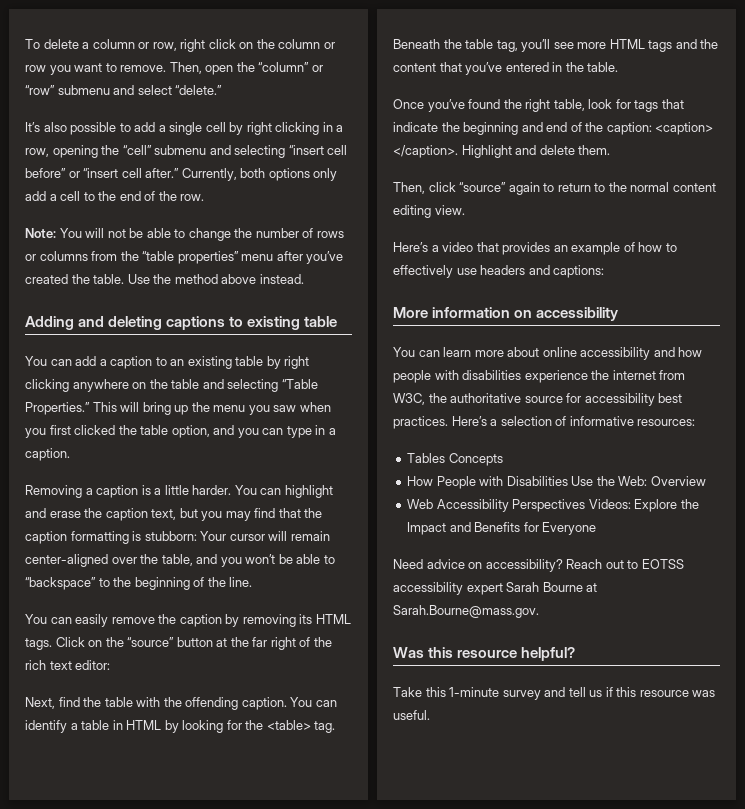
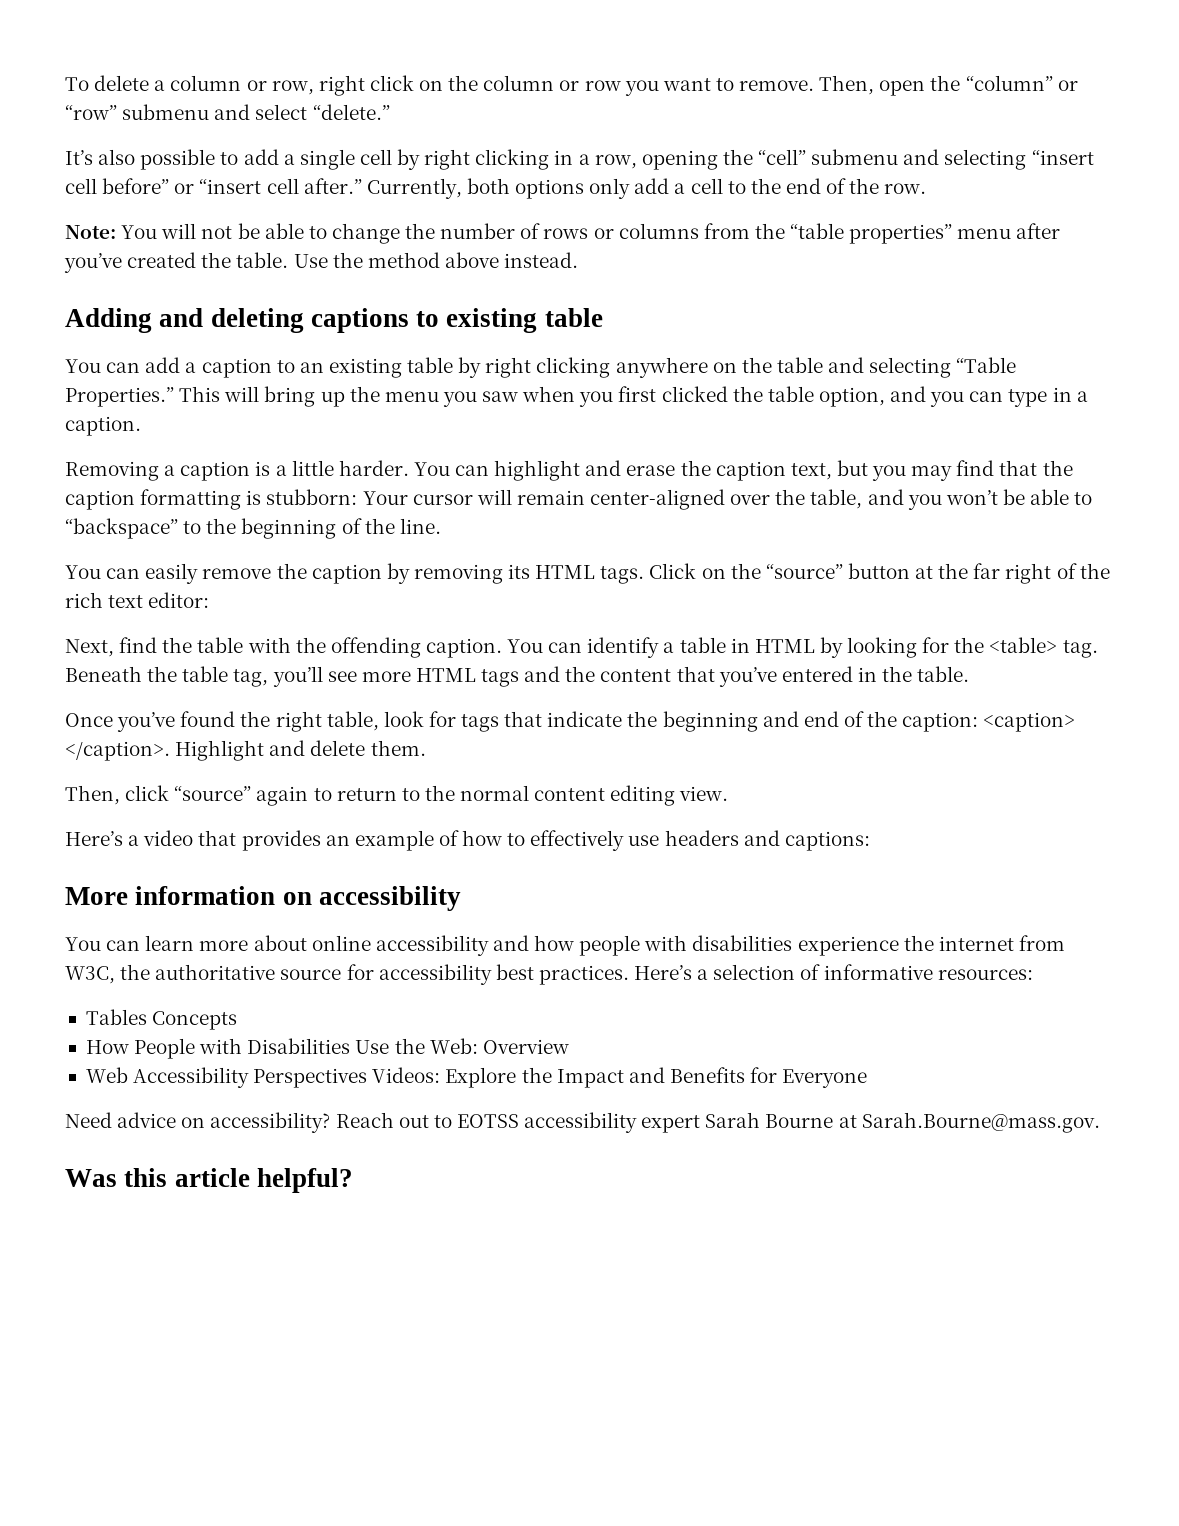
[457,650,518,658] resource -> [174,1168,250,1187] article
[393,687,716,700] [393,710,430,720] // Take this 1-minute survey and tell us if this resource was useful. -> (353, 1180) none

